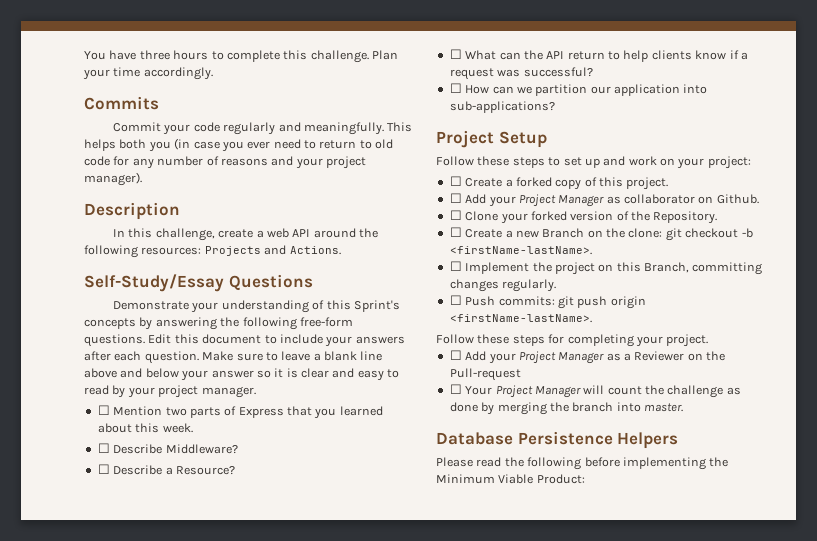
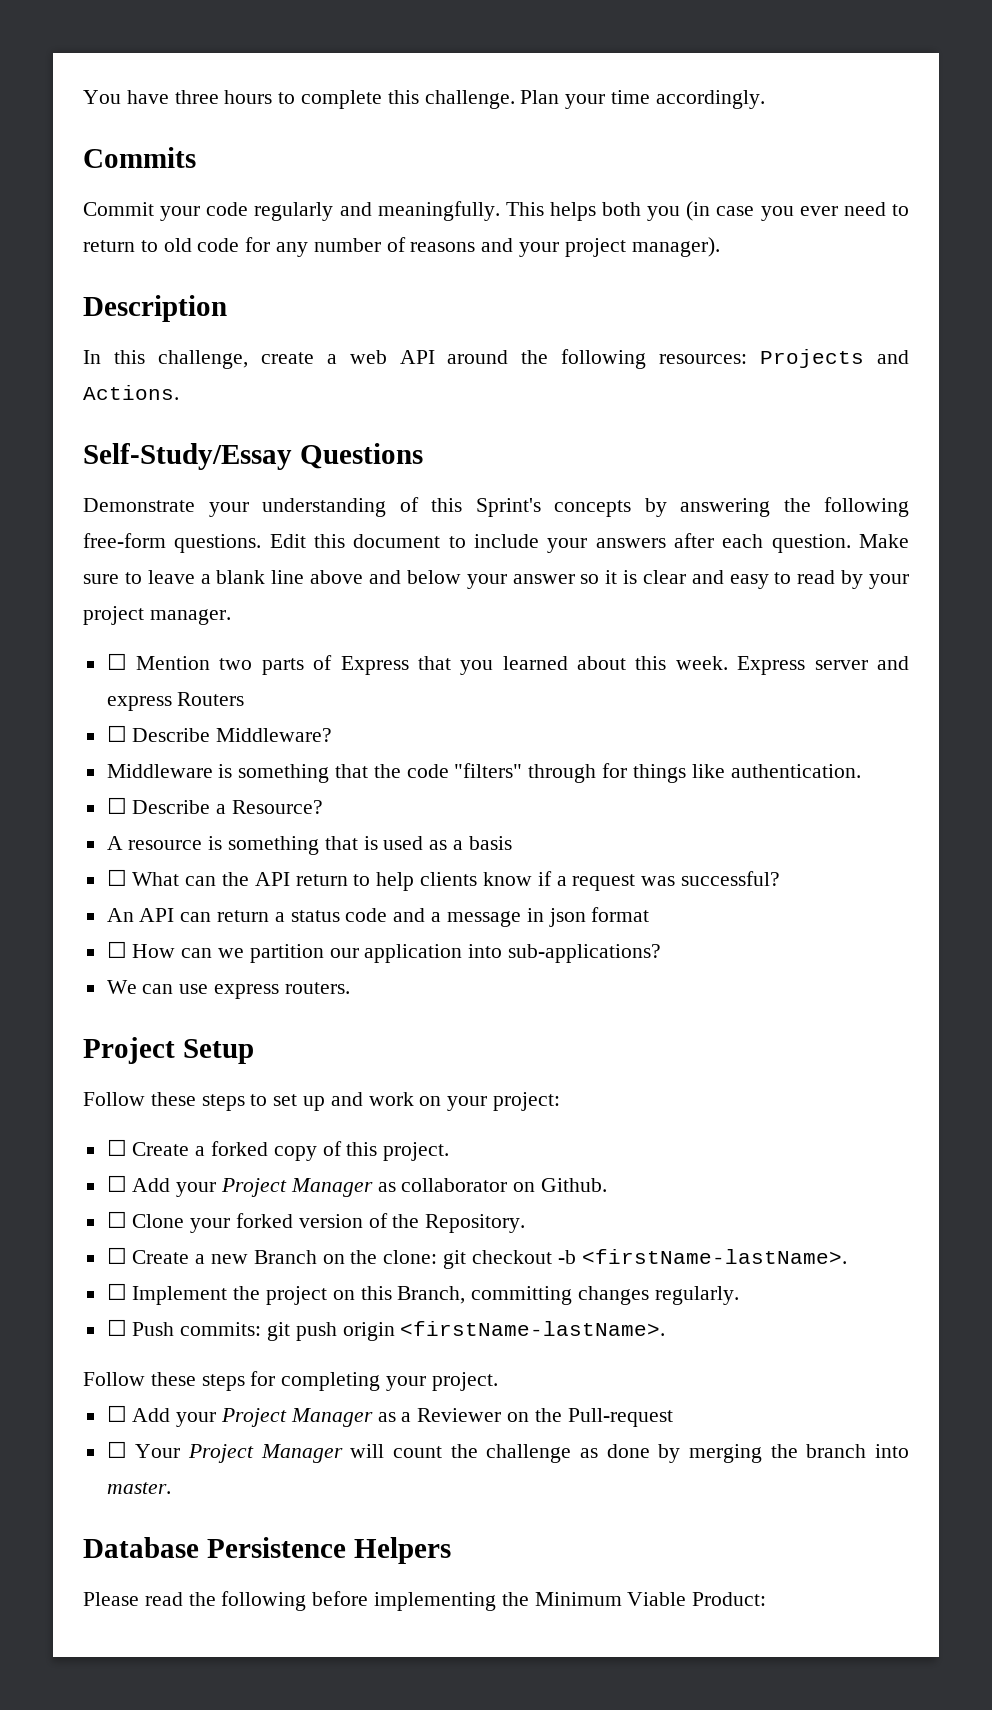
[97,443,238,454] [97,464,235,475] // ☐ Describe Middleware? // ☐ Describe a Resource? -> [737,656,910,675] [106,692,245,711] [106,725,333,742] [106,763,861,783] [106,797,324,814] [106,836,512,855] Express server and express Routers // ☐ Describe Middleware? // Middleware is something that the code "filters" through for things like authentication. // ☐ Describe a Resource? // A resource is something that is used as a basis
(593, 72) none -> [106,907,650,927] // An API can return a status code and a message in json format
(555, 107) none -> [106,980,350,999] // We can use express routers.

